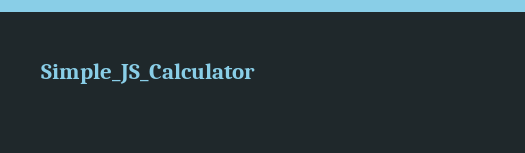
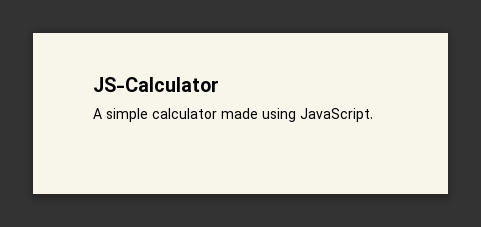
[41,63,255,84] Simple_JS_Calculator -> [93,77,219,92] [93,108,373,122] JS-Calculator // A simple calculator made using JavaScript.

